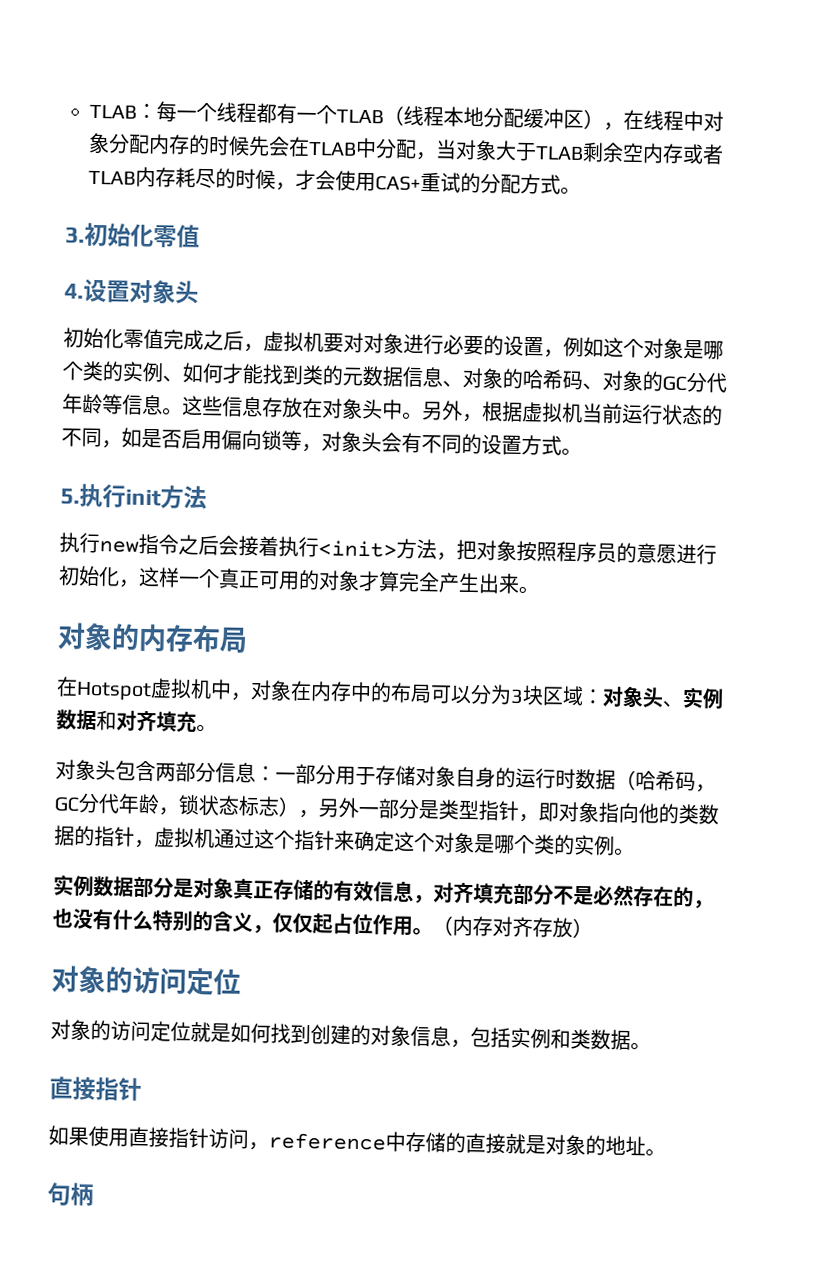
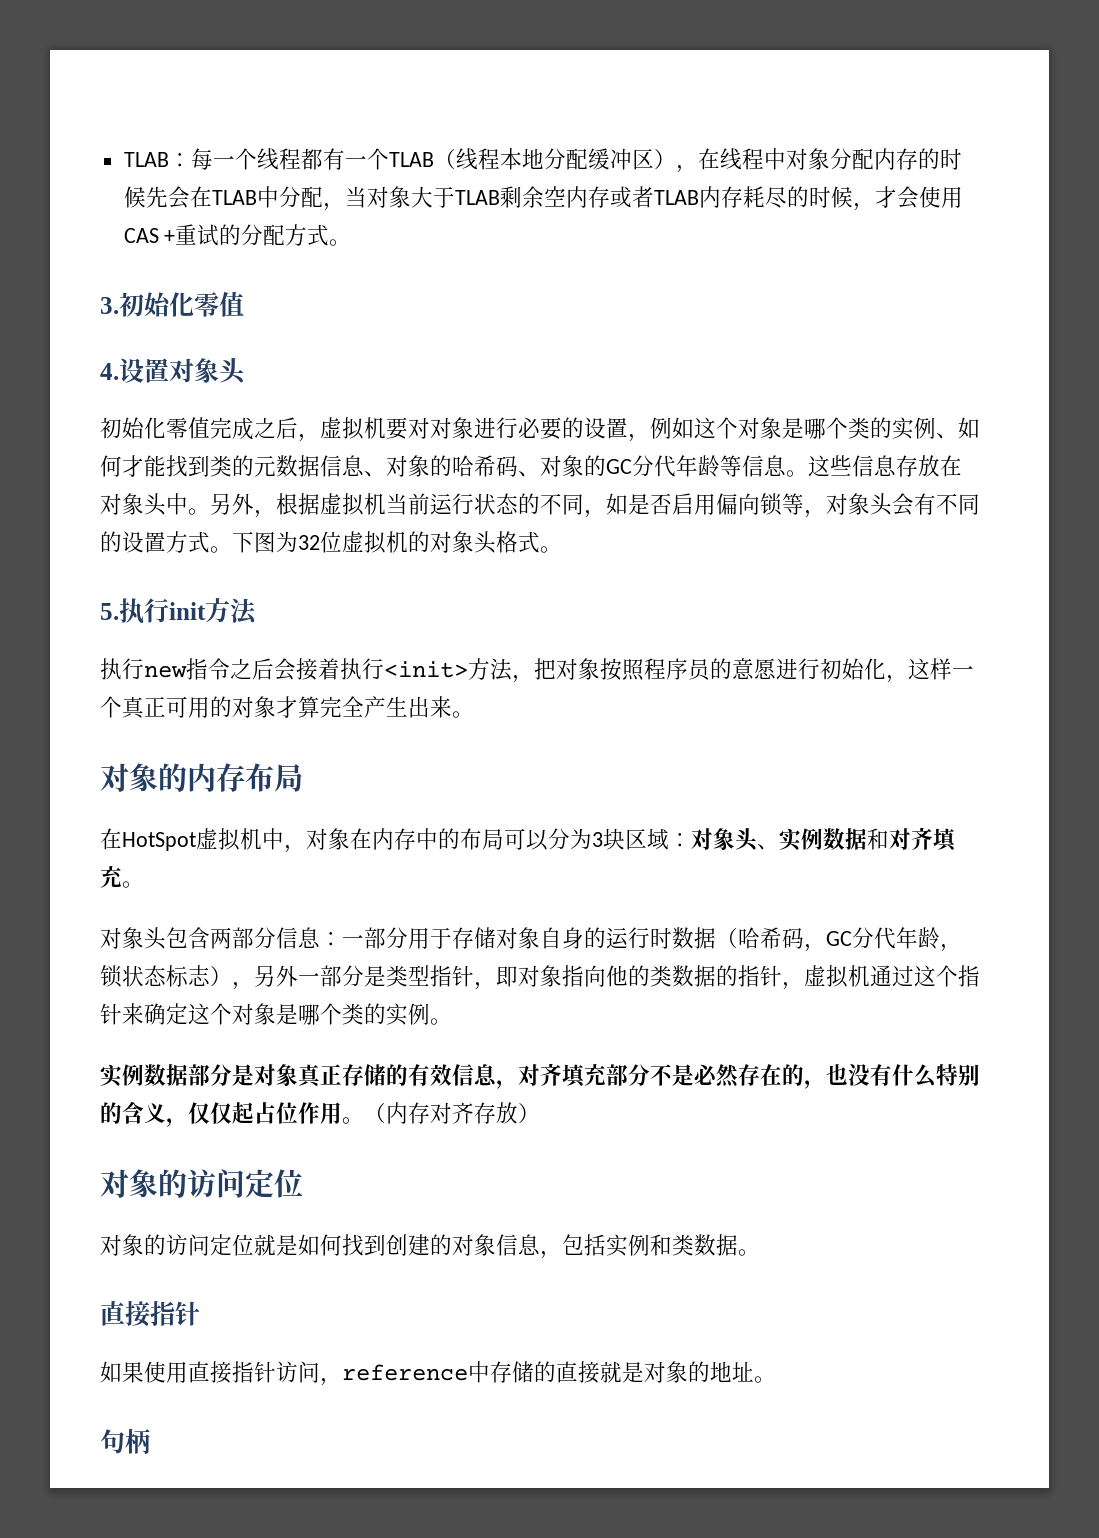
[375,175,421,191] CAS+ -> [123,228,176,243] CAS +
(582, 452) none -> [232,531,562,554] 下图为32位虚拟机的对象头格式。
[76,681,152,702] Hotspot -> [122,832,196,851] HotSpot

